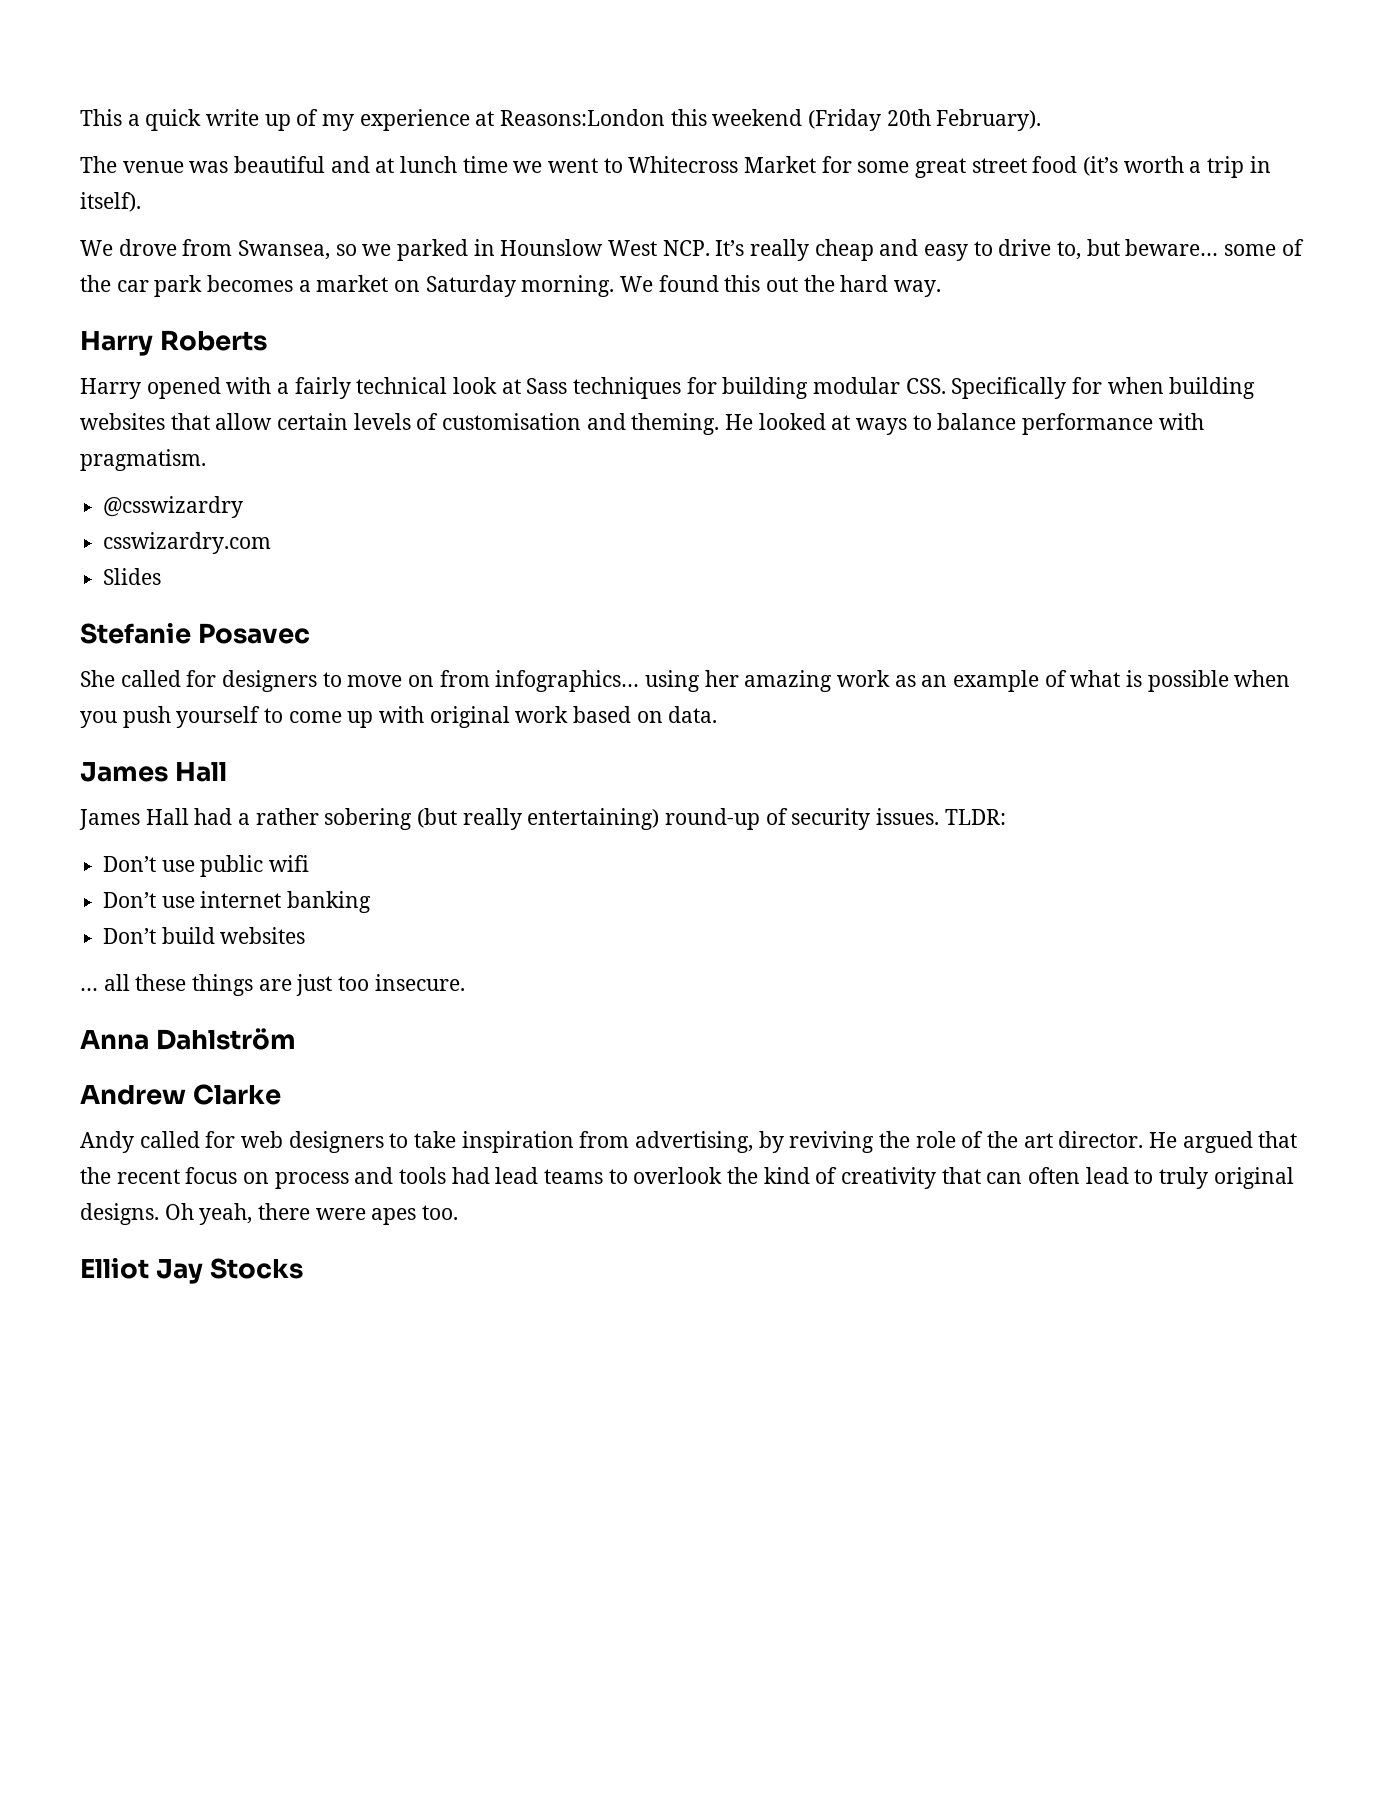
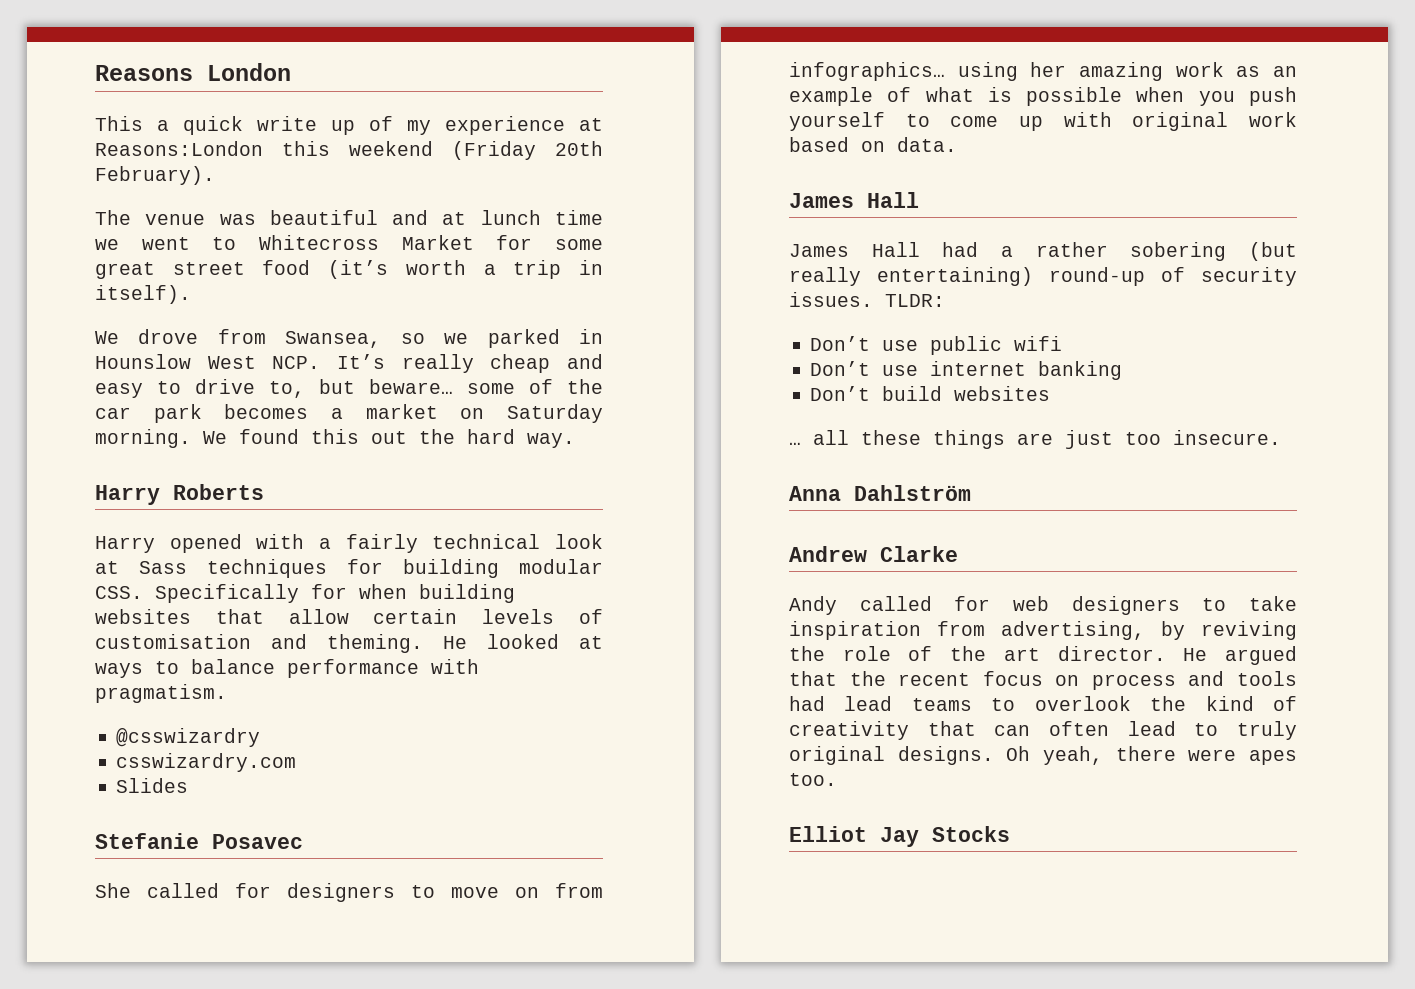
(80, 117) none -> [95,63,291,81] Reasons London //

